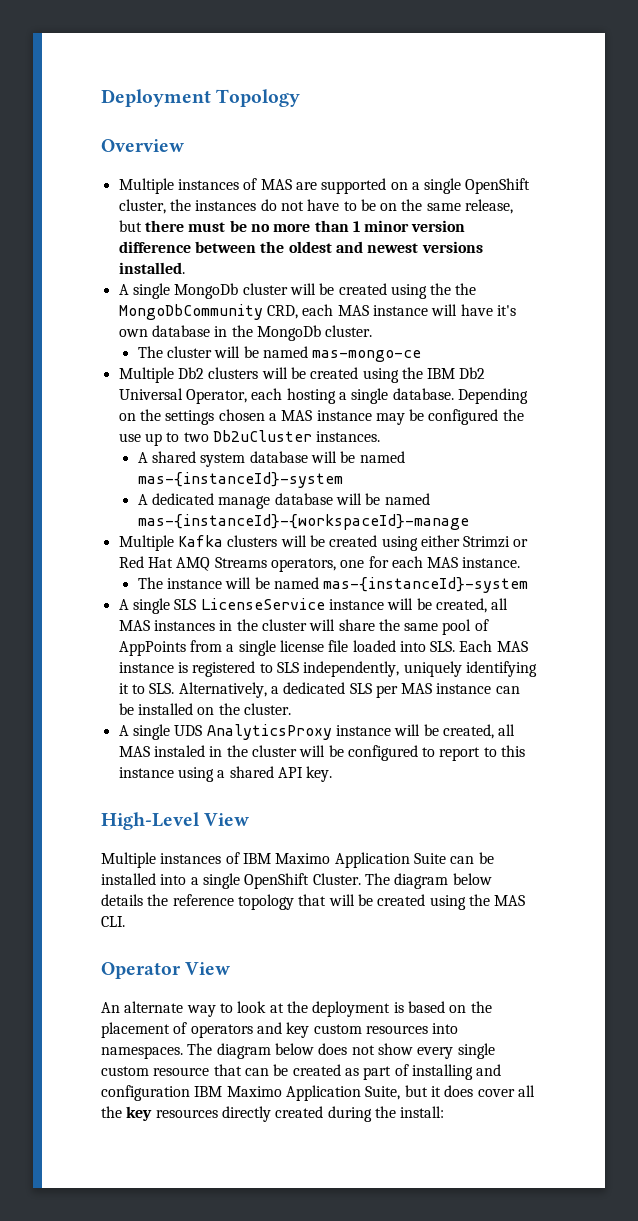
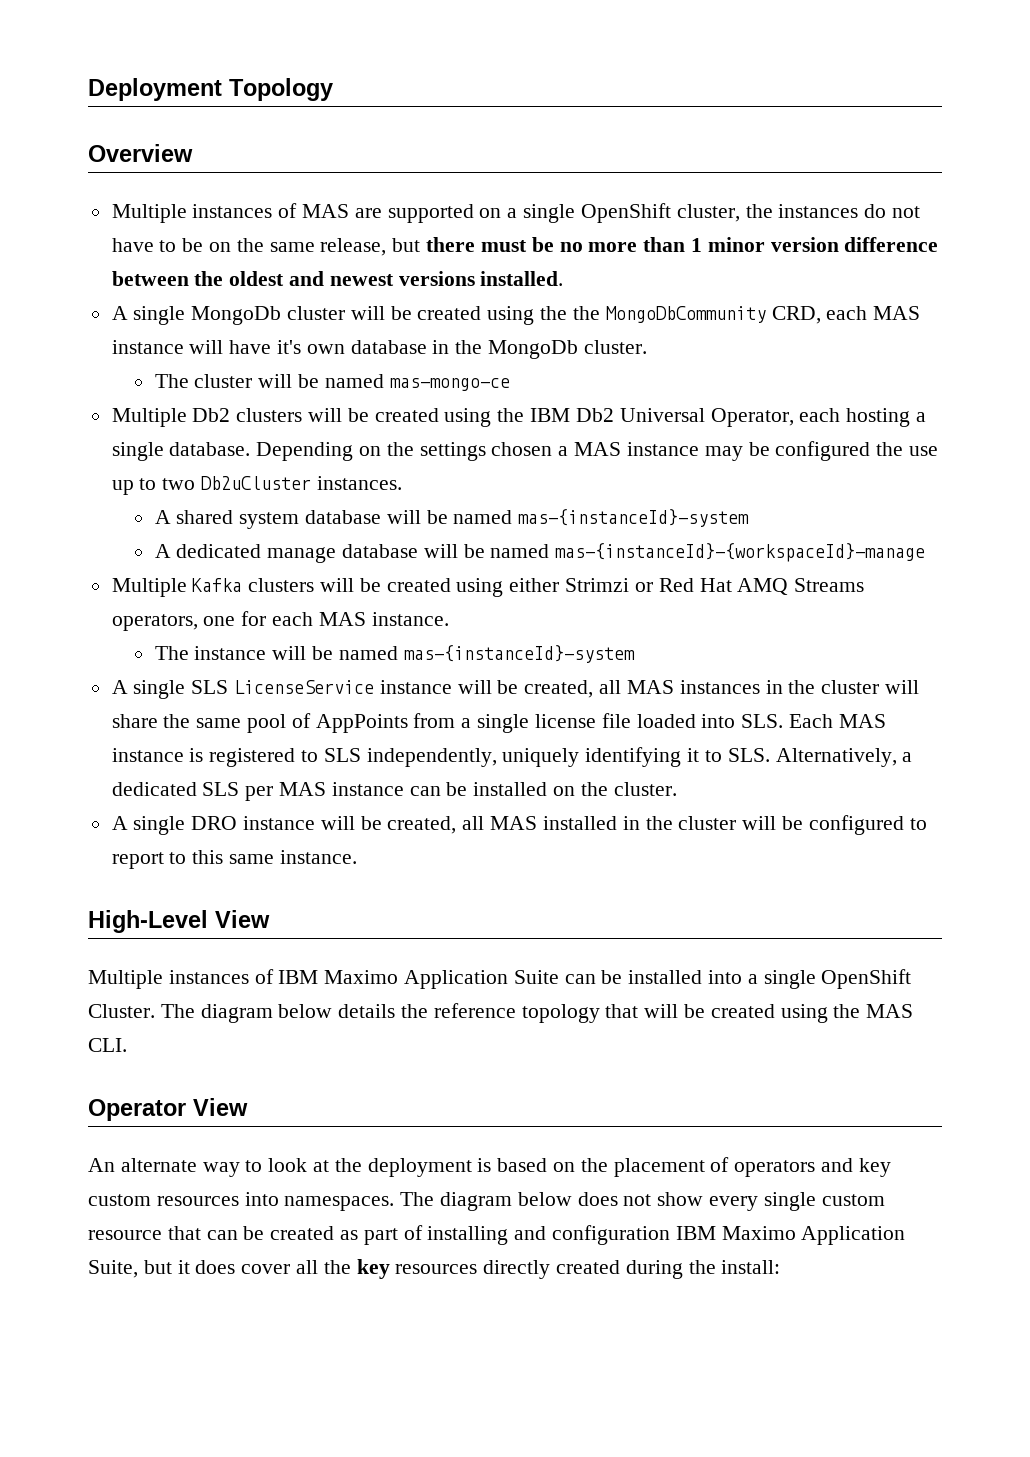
[174,724,516,740] [118,745,205,757] UDS AnalyticsProxy instance will be created, all MAS instaled -> [191,816,617,834] DRO instance will be created, all MAS installed
[118,766,333,782] instance using a shared API key. -> [229,850,357,864] same instance.

